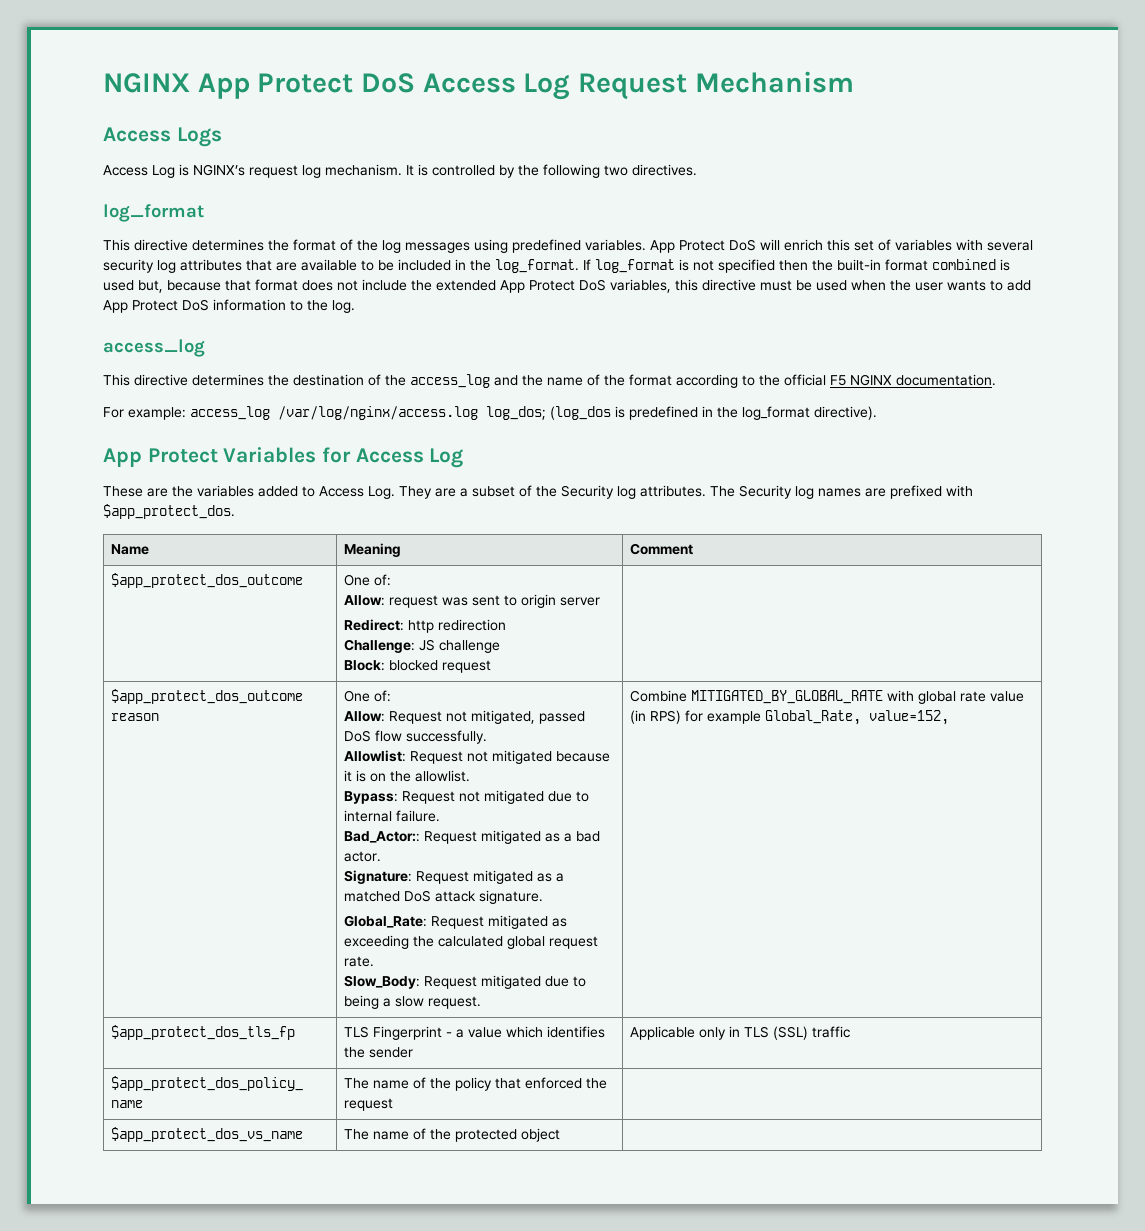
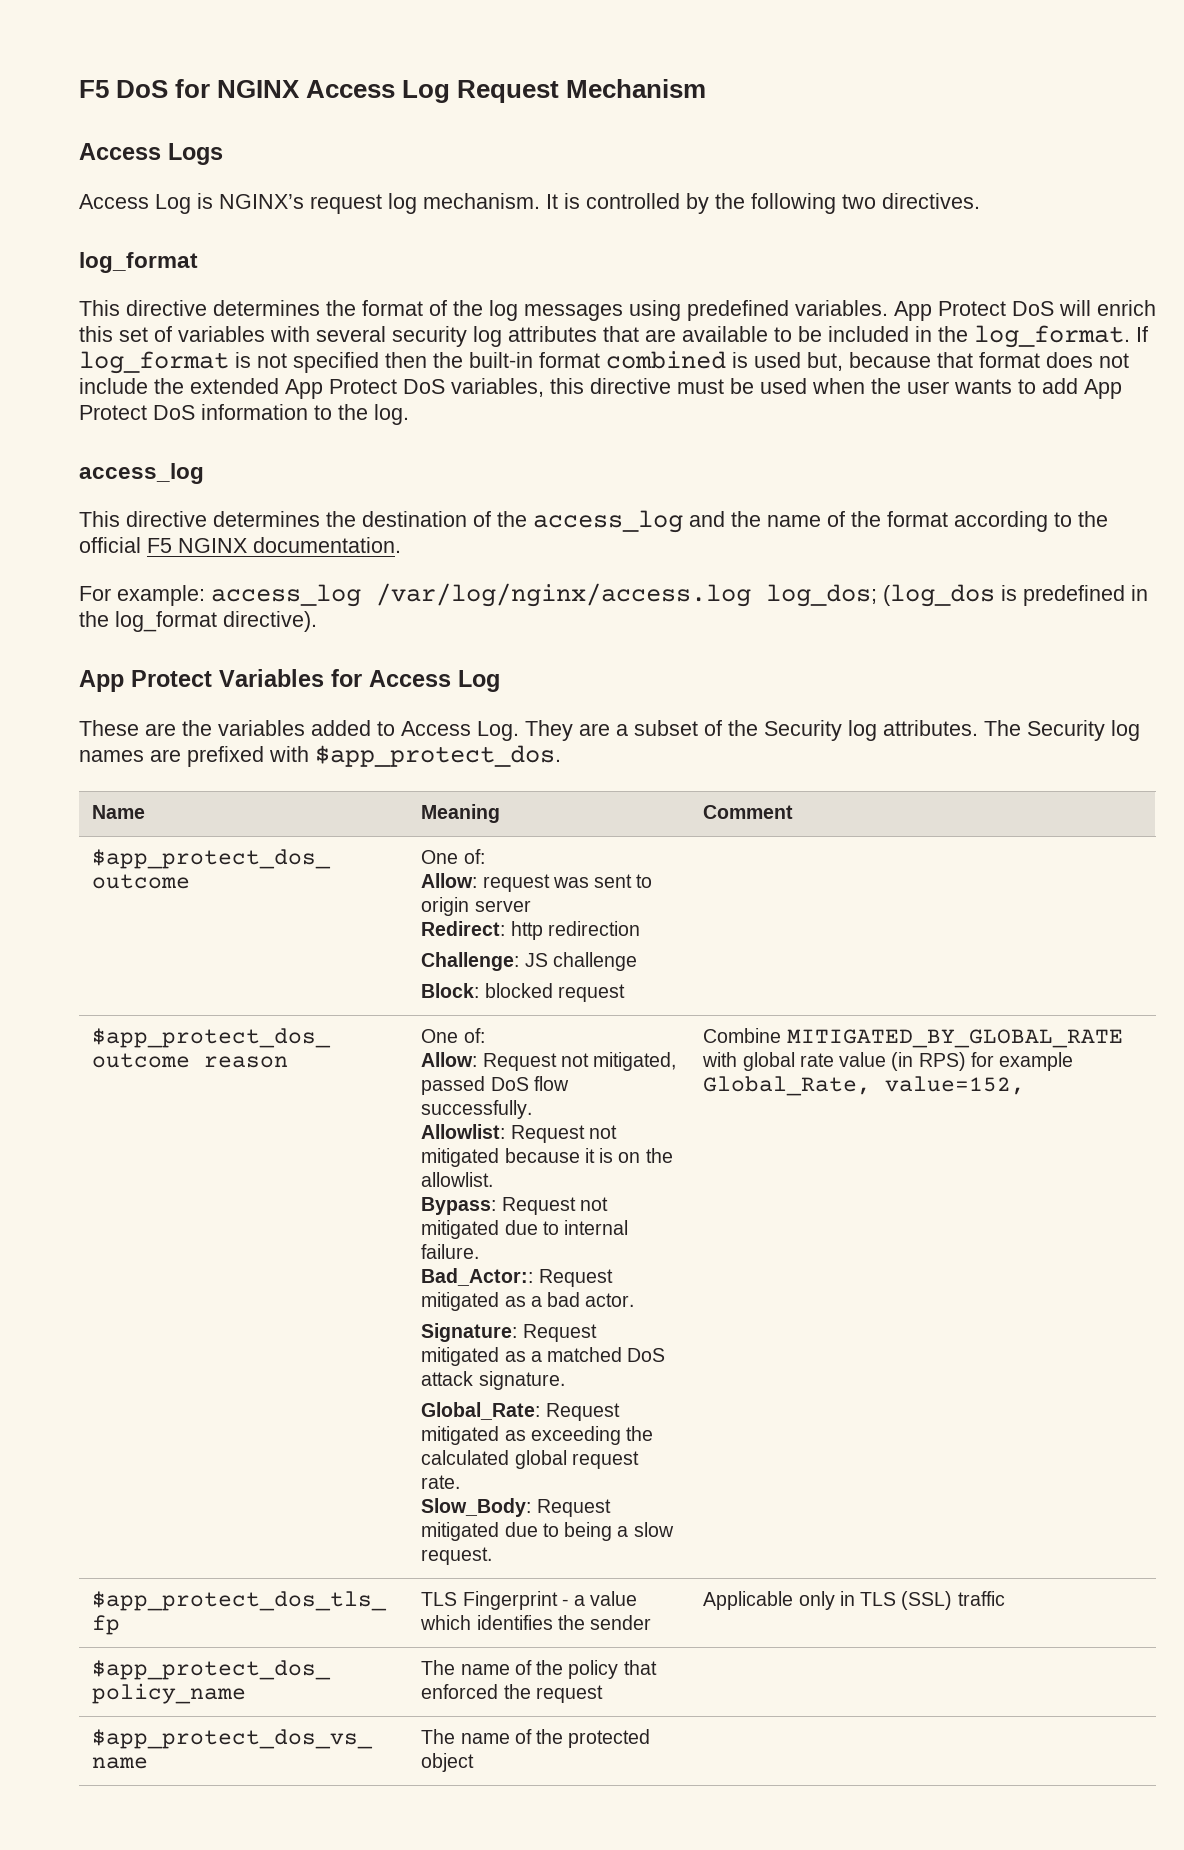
[103,73,416,99] NGINX App Protect DoS -> [79,79,301,98] F5 DoS for NGINX

